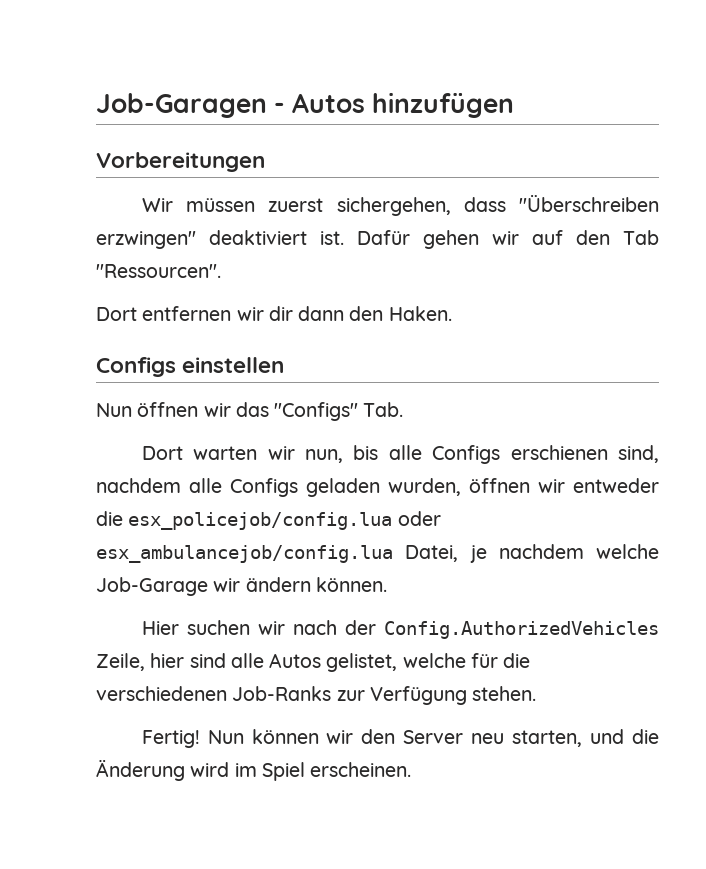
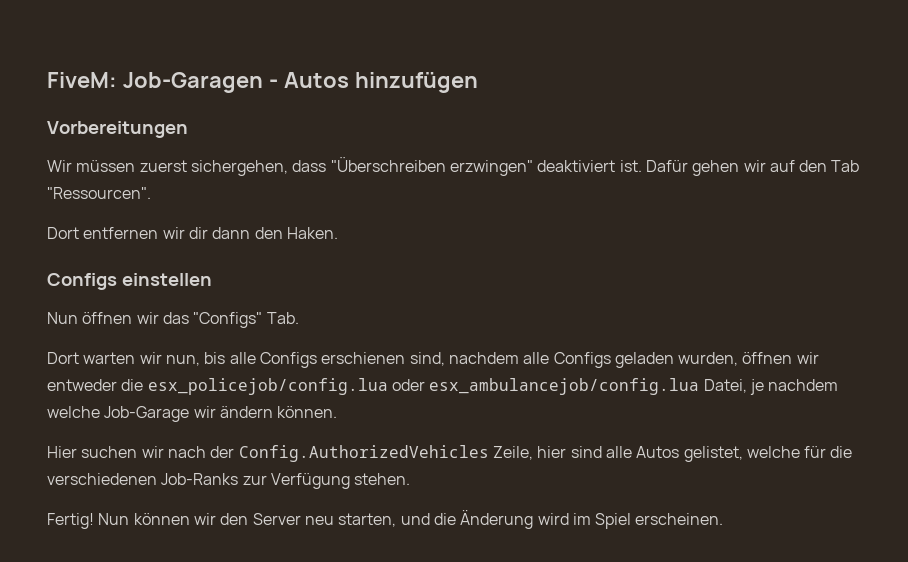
(96, 105) none -> [47,72,117,88] FiveM:

